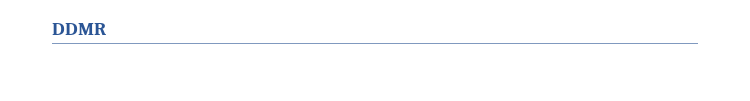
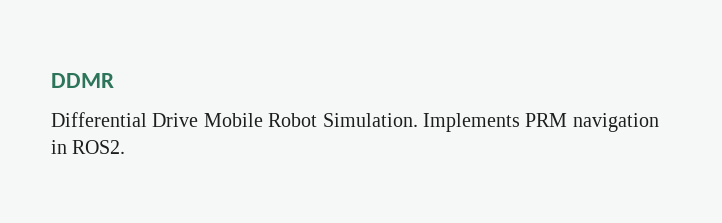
(106, 29) none -> [51,112,659,132] [51,140,126,154] // Differential Drive Mobile Robot Simulation. Implements PRM navigation in ROS2.

